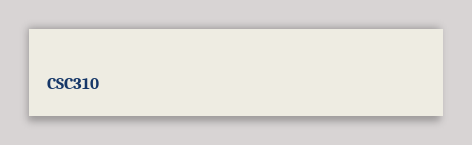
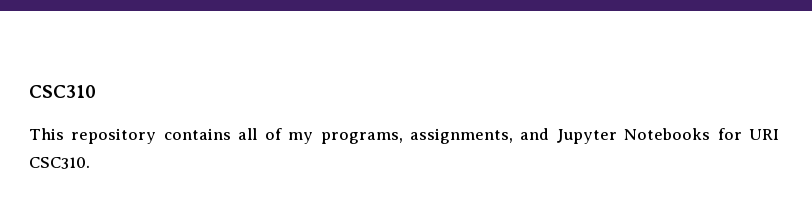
(99, 83) none -> [29,128,779,144] [29,157,90,169] // This repository contains all of my programs, assignments, and Jupyter Notebooks for URI CSC310.

